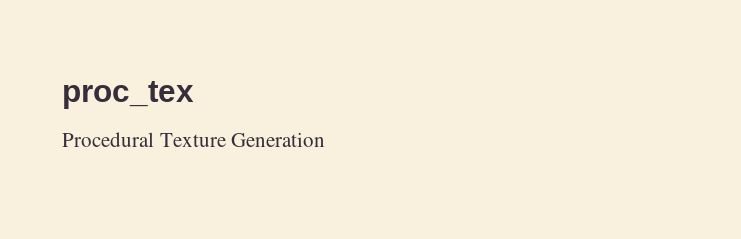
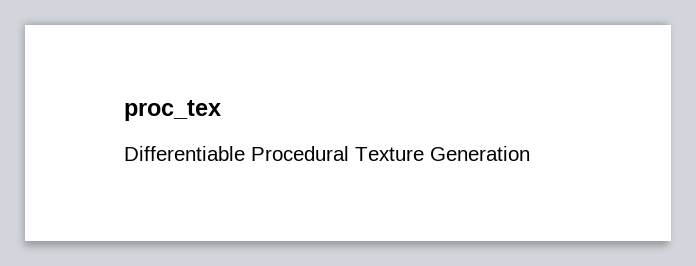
(194, 95) none -> [124,146,245,161] Differentiable

